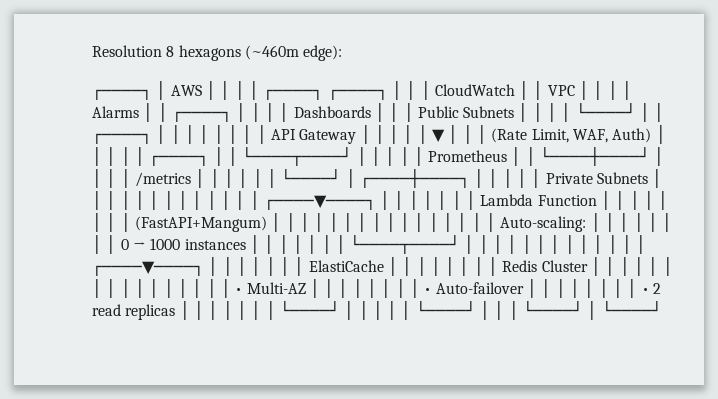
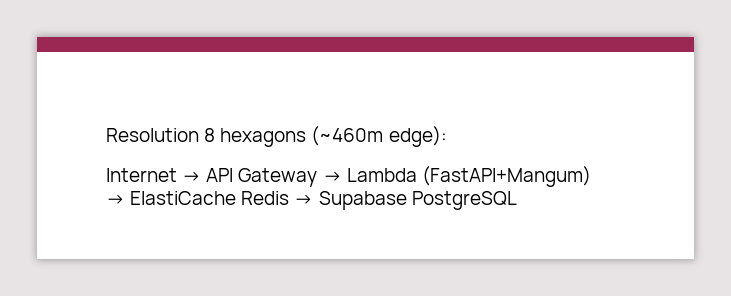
[92,80,633,100] [92,102,665,122] [92,124,666,144] [92,146,665,166] [92,168,663,188] [92,190,669,210] [92,212,673,232] [92,234,647,254] [92,256,673,276] [92,278,661,298] [92,300,662,320] ┌────┐ │ AWS │ │ │ │ ┌────┐ ┌────┐ │ │ │ CloudWatch │ │ VPC │ │ │ │ Alarms │ │ ┌────┐ │ │ │ │ Dashboards │ │ │ Public Subnets │ │ │ │ └────┘ │ │ ┌────┐ │ │ │ │ │ │ │ │ API Gateway │ │ │ │ │ ▼ │ │ │ (Rate Limit, WAF, Auth) │ │ │ │ │ ┌────┐ │ │ └────┬────┘ │ │ │ │ │ Prometheus │ │ └────┼────┘ │ │ │ │ /metrics │ │ │ │ │ │ └────┘ │ ┌────┼────┐ │ │ │ │ │ Private Subnets │ │ │ │ │ │ │ │ │ │ │ │ │ ┌────▼────┐ │ │ │ │ │ │ │ Lambda Function │ │ │ │ │ │ │ │ (FastAPI+Mangum) │ │ │ │ │ │ │ │ │ │ │ │ │ │ │ │ Auto-scaling: │ │ │ │ │ │ │ │ 0 → 1000 instances │ │ │ │ │ │ │ └────┬────┘ │ │ │ │ │ │ │ │ │ │ │ │ │ ┌────▼────┐ │ │ │ │ │ │ │ ElastiCache │ │ │ │ │ │ │ │ Redis Cluster │ │ │ │ │ │ │ │ │ │ │ │ │ │ │ │ • Multi-AZ │ │ │ │ │ │ │ │ • Auto-failover │ │ │ │ │ │ │ │ • 2 read replicas │ │ │ │ │ │ │ └────┘ │ │ │ │ │ └────┘ │ │ │ └────┘ │ └────┘ -> [106,166,591,187] [106,191,517,210] Internet → API Gateway → Lambda (FastAPI+Mangum) → ElastiCache Redis → Supabase PostgreSQL

